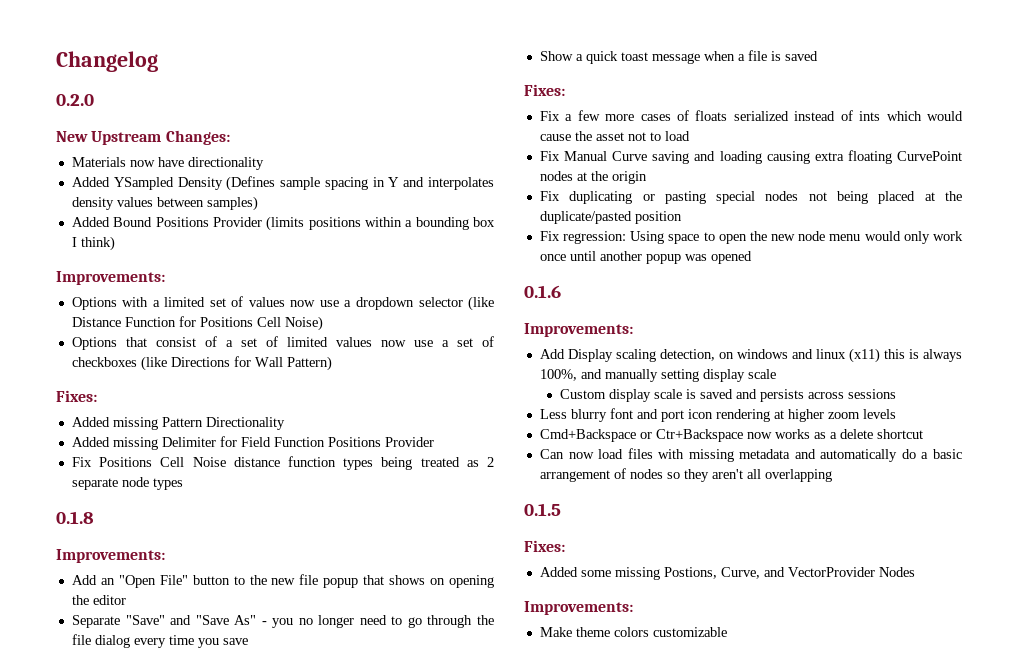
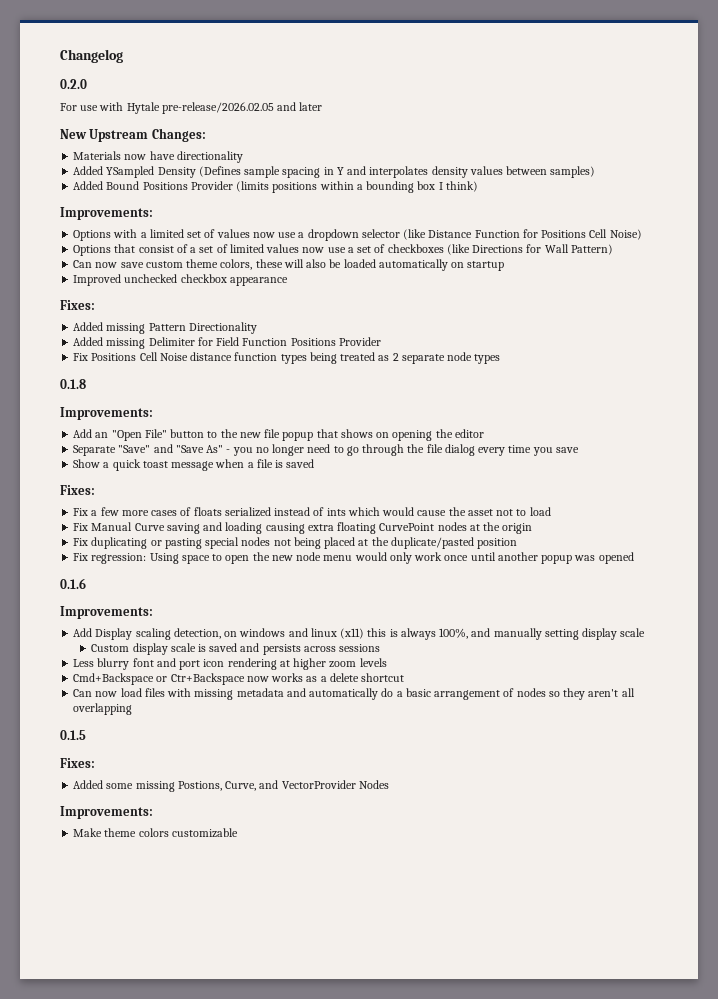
(94, 100) none -> [60,102,323,114] // For use with Hytale pre-release/2026.02.05 and later
(332, 363) none -> [73,259,505,271] [73,274,288,286] // Can now save custom theme colors, these will also be loaded automatically on startup // Improved unchecked checkbox appearance

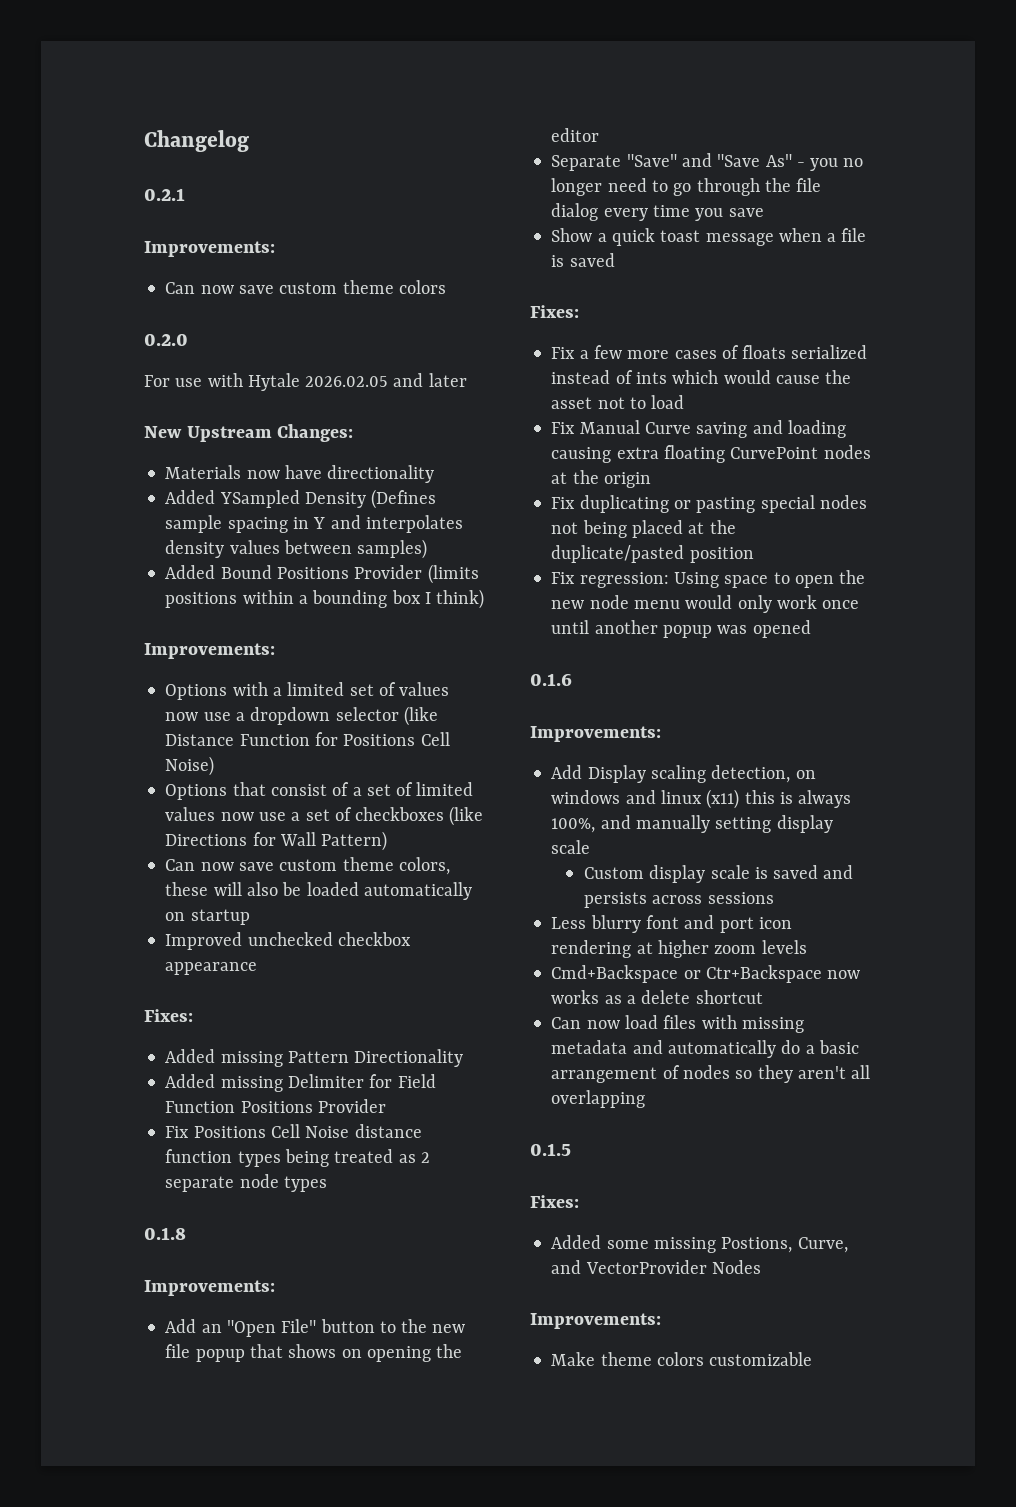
(123, 56) none -> [144,188,185,201] [144,241,275,257] [165,280,446,294] // 0.2.1 // Improvements: // Can now save custom theme colors
[161,102,274,114] pre-release/2026.02.05 -> [305,376,389,387] 2026.02.05

